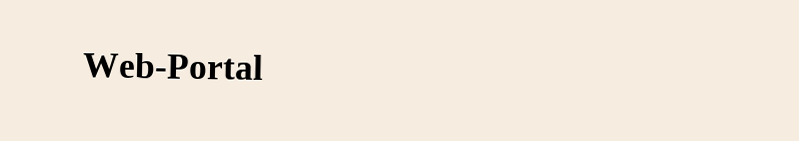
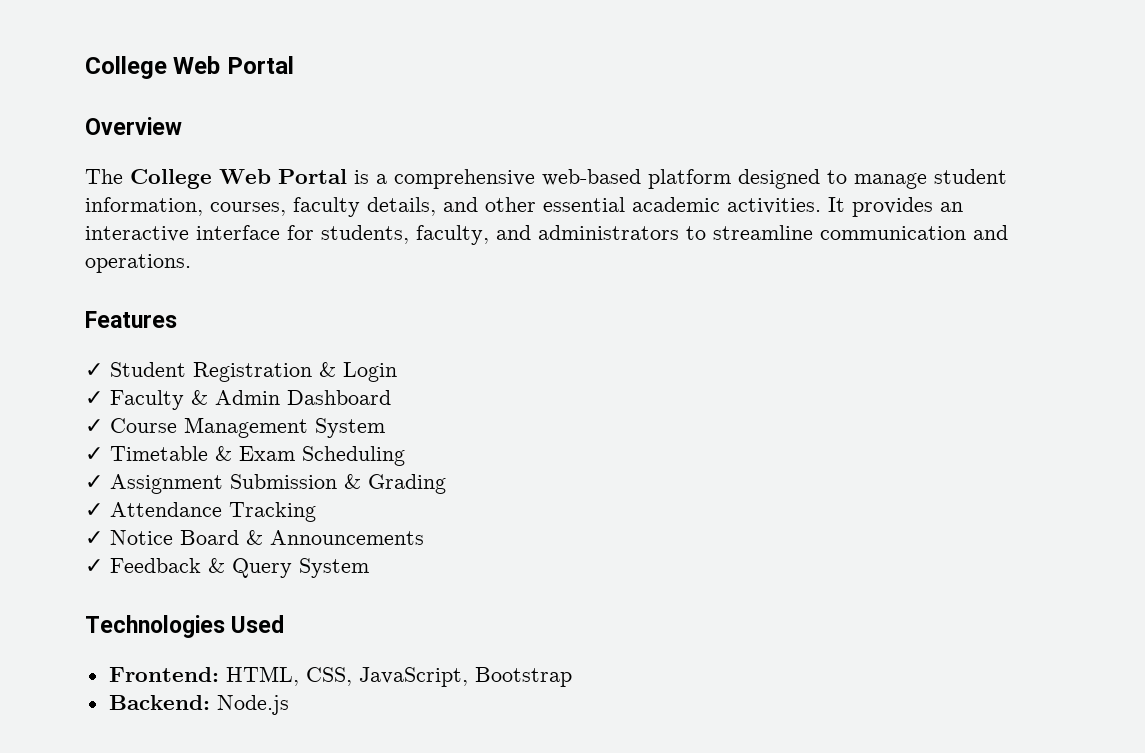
[82,52,264,80] Web-Portal -> [85,56,294,79] [85,117,182,135] [85,169,1007,189] [85,197,963,217] [85,225,1008,245] [85,254,191,273] [85,311,177,328] [85,362,397,382] [85,390,391,410] [85,417,385,438] [85,446,405,466] [85,474,446,494] [85,502,316,522] [85,530,424,545] [85,558,369,578] [85,615,285,638] [108,666,572,687] [108,695,289,715] College Web Portal // Overview // The College Web Portal is a comprehensive web-based platform designed to manage student information, courses, faculty details, and other essential academic activities. It provides an interactive interface for students, faculty, and administrators to streamline communication and operations. // Features // ✓ Student Registration & Login // ✓ Faculty & Admin Dashboard // ✓ Course Management System // ✓ Timetable & Exam Scheduling // ✓ Assignment Submission & Grading // ✓ Attendance Tracking // ✓ Notice Board & Announcements // ✓ Feedback & Query System // Technologies Used // Frontend: HTML, CSS, JavaScript, Bootstrap // Backend: Node.js

